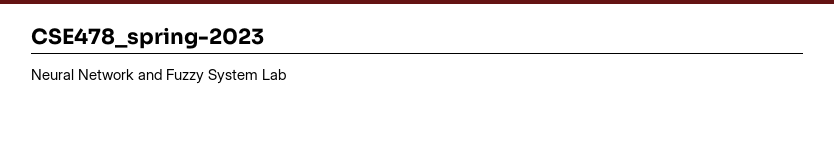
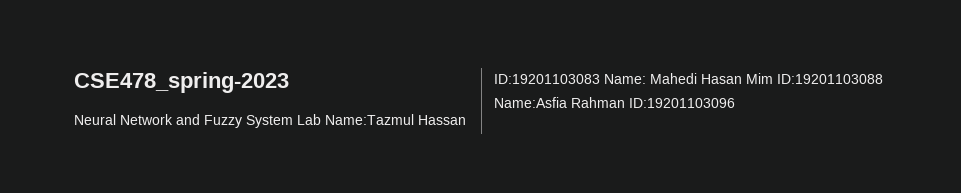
(287, 74) none -> [325,114,466,125] [494,73,883,84] [494,97,735,108] Name:Tazmul Hassan ID:19201103083 Name: Mahedi Hasan Mim ID:19201103088 Name:Asfia Rahman ID:19201103096

